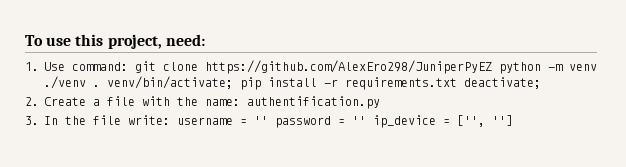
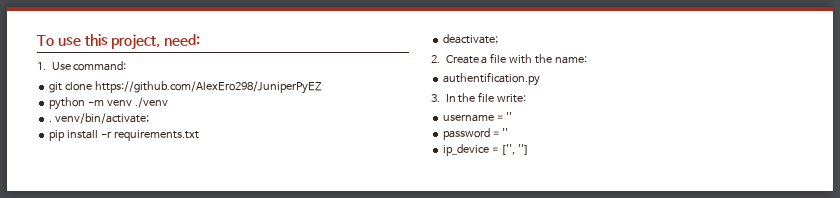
(128, 66) none -> (127, 66) //
(492, 67) none -> (323, 87) //
(86, 82) none -> (169, 102) //
(233, 82) none -> (150, 118) //
(457, 83) none -> (200, 135) //
(240, 102) none -> (588, 60) //
(170, 120) none -> (527, 98) //
(268, 120) none -> (513, 116) //
(366, 120) none -> (509, 132) //

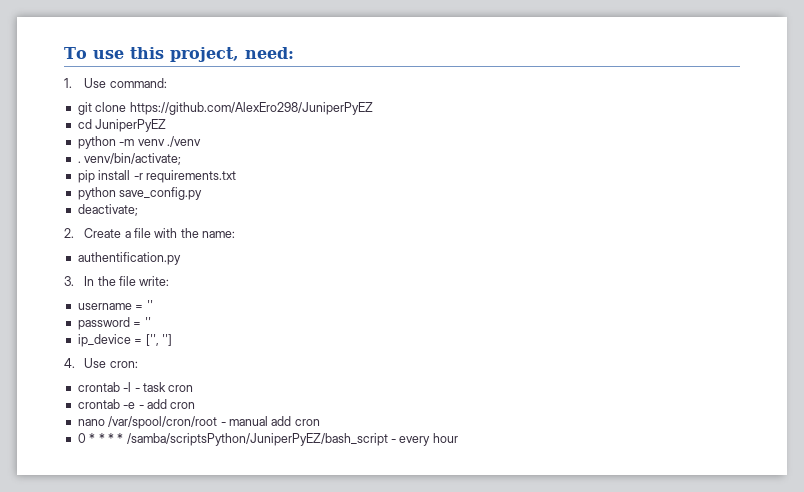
(323, 87) none -> [77,119,167,132] // cd JuniperPyEZ
(200, 135) none -> [77,187,203,200] // python save_config.py
(530, 149) none -> [64,358,138,368] [77,382,194,392] [77,399,196,409] [77,416,320,429] [77,433,458,446] // 4. Use cron: // crontab -l - task cron // crontab -e - add cron // nano /var/spool/cron/root - manual add cron // 0 * * * * /samba/scriptsPython/JuniperPyEZ/bash_script - every hour

